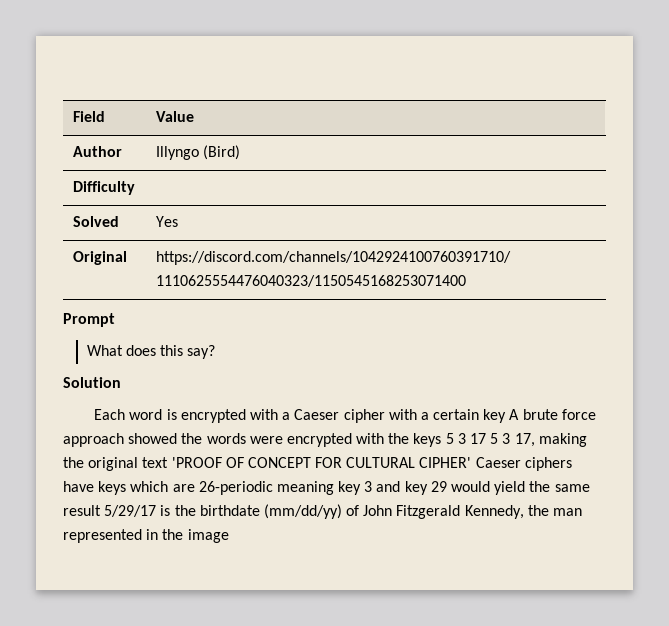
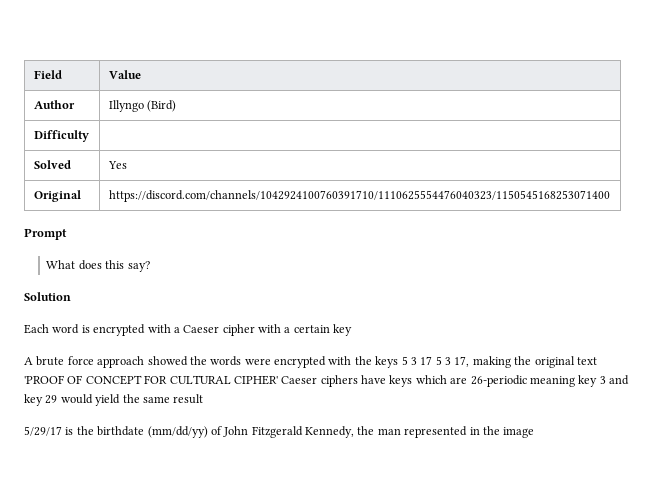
(507, 416) none -> (353, 330) //
(101, 510) none -> (204, 399) //

